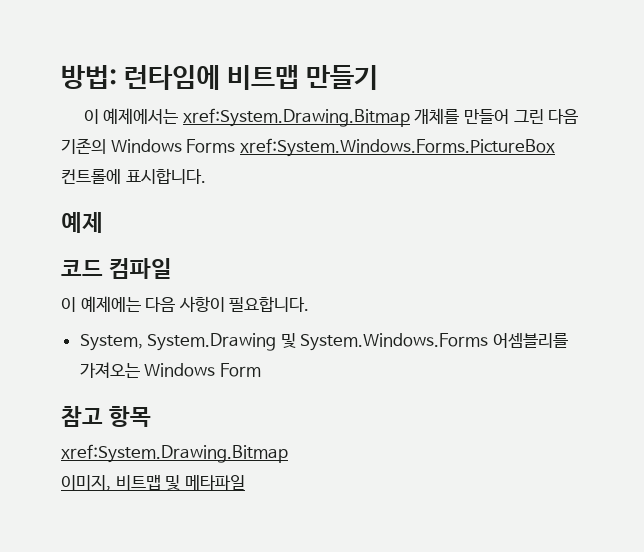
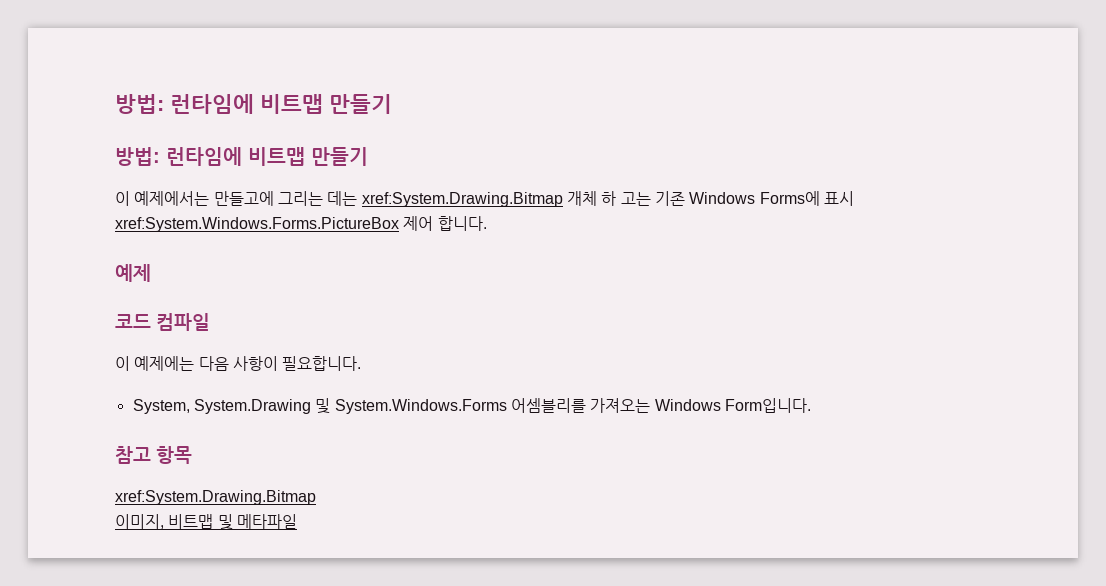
[61,65,379,90] [83,108,579,127] [61,138,555,157] [61,168,206,184] 방법: 런타임에 비트맵 만들기 // 이 예제에서는 xref:System.Drawing.Bitmap 개체를 만들어 그린 다음 기존의 Windows Forms xref:System.Windows.Forms.PictureBox 컨트롤에 표시합니다. -> [115,94,392,114] [115,147,368,166] [115,191,854,207] [115,216,487,232] 방법: 런타임에 비트맵 만들기 // 방법: 런타임에 비트맵 만들기 // 이 예제에서는 만들고에 그리는 데는 xref:System.Drawing.Bitmap 개체 하 고는 기존 Windows Forms에 표시 xref:System.Windows.Forms.PictureBox 제어 합니다.
[219,363,261,377] Form -> [724,398,811,413] Form입니다.

